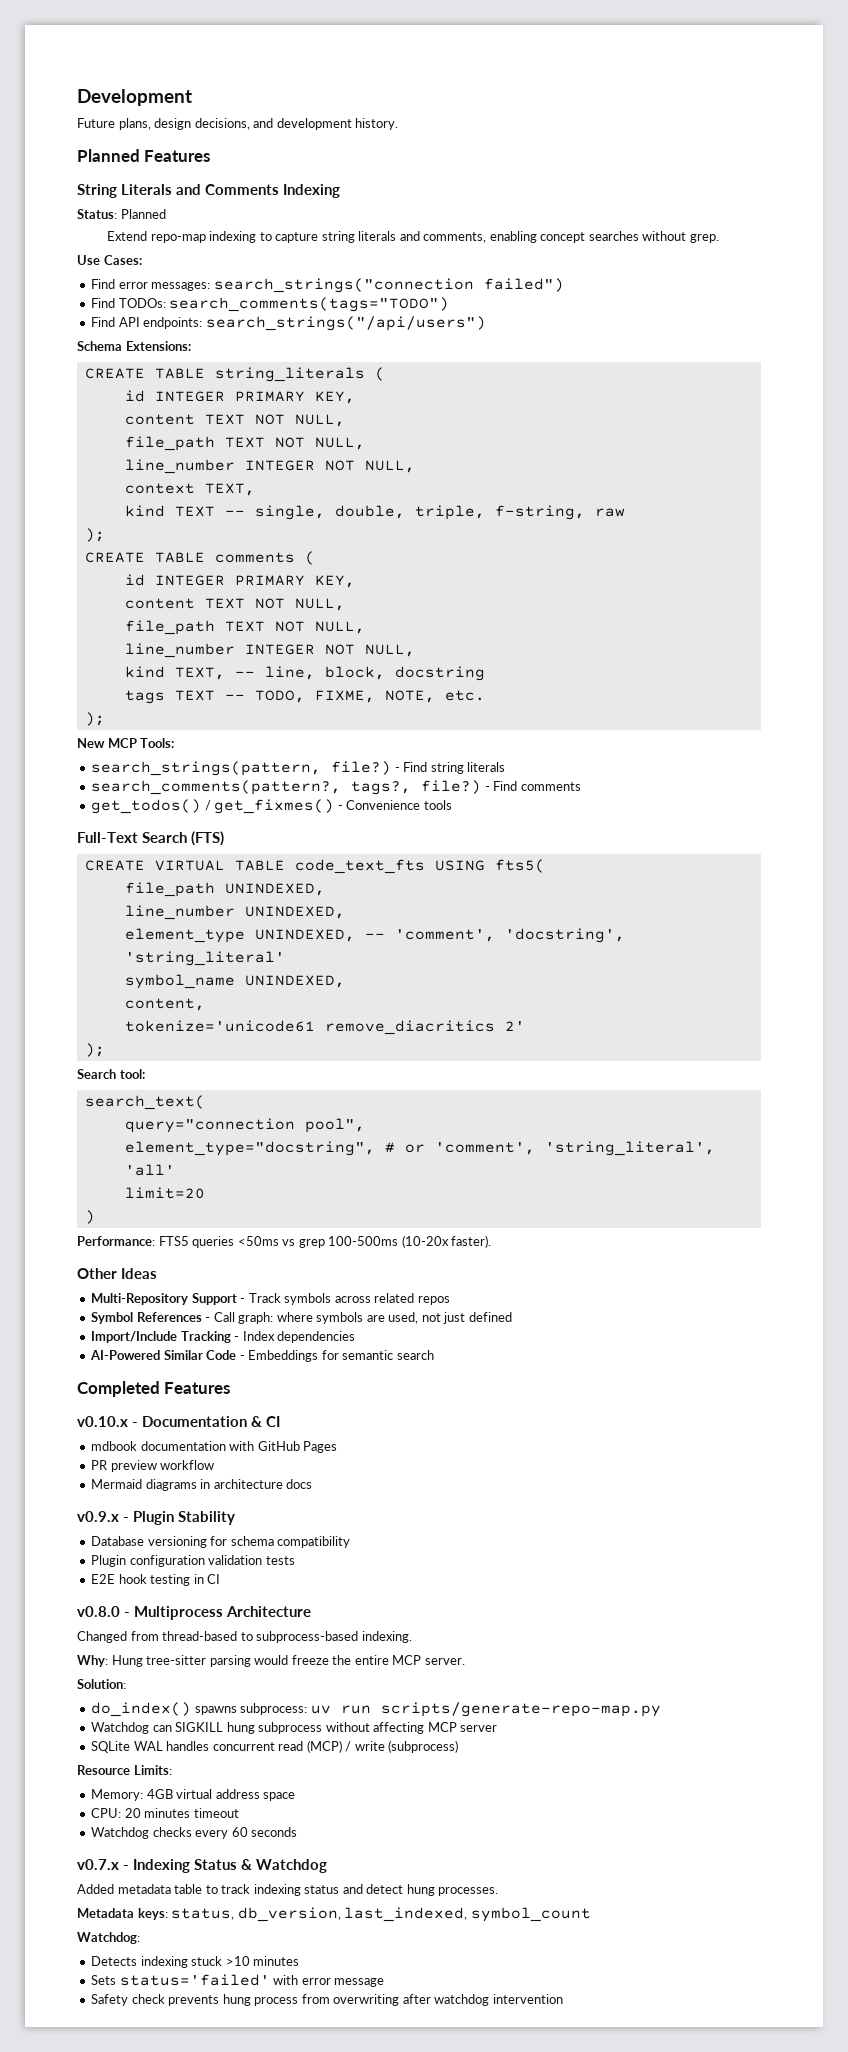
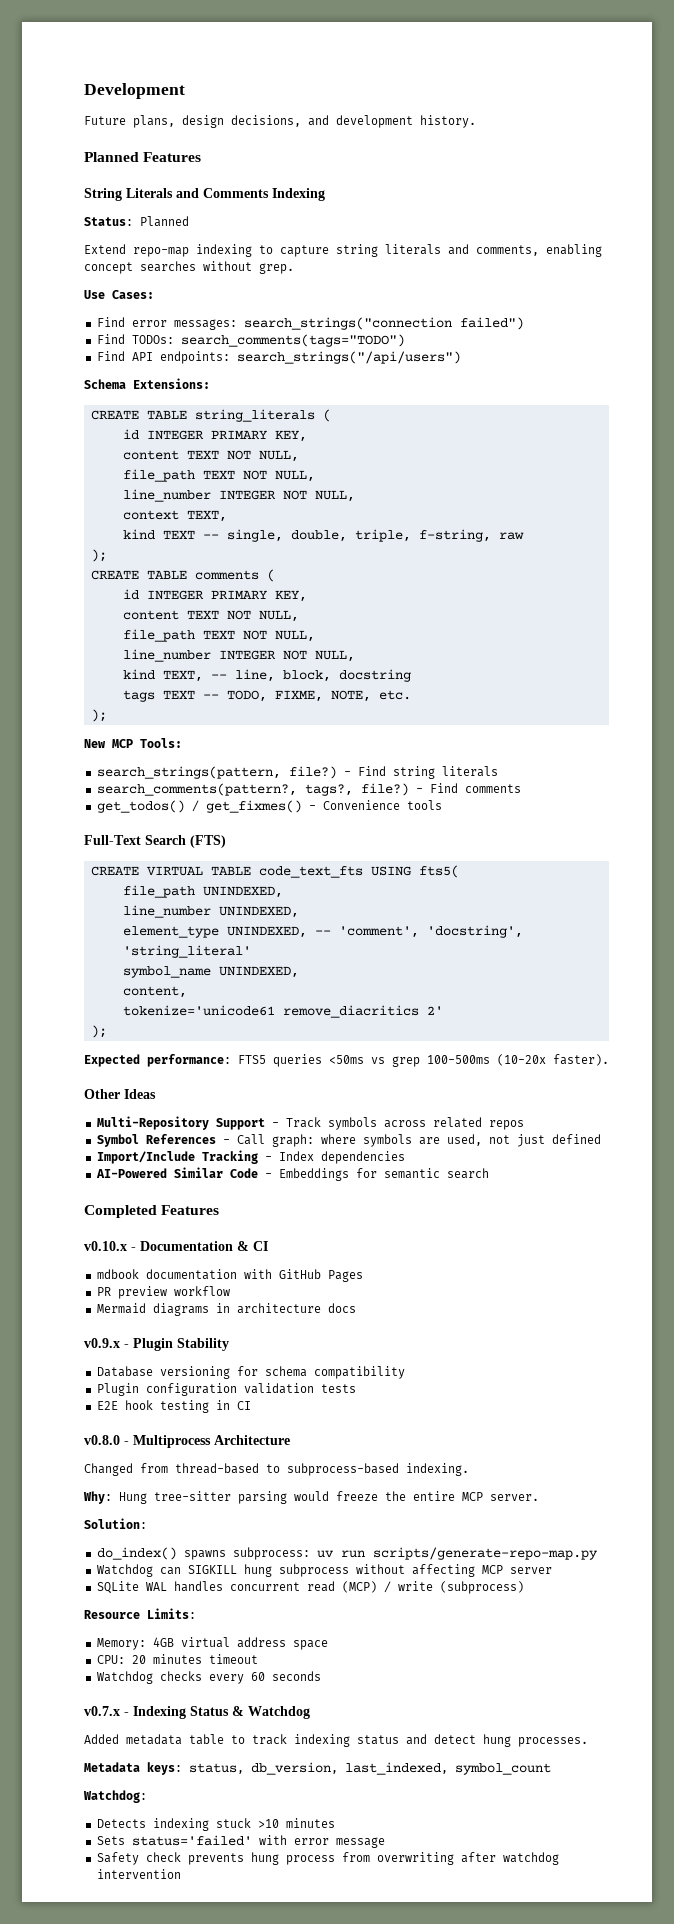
[77,1069,145,1079] [84,1095,205,1110] [124,1118,365,1133] [124,1141,715,1156] [124,1164,175,1176] [124,1187,205,1199] [84,1210,95,1224] [77,1236,155,1246] Search tool: // search_text( // query="connection pool", // element_type="docstring", # or 'comment', 'string_literal', 'all' // limit=20 // ) // Performance: -> [84,1054,231,1067] Expected performance:

